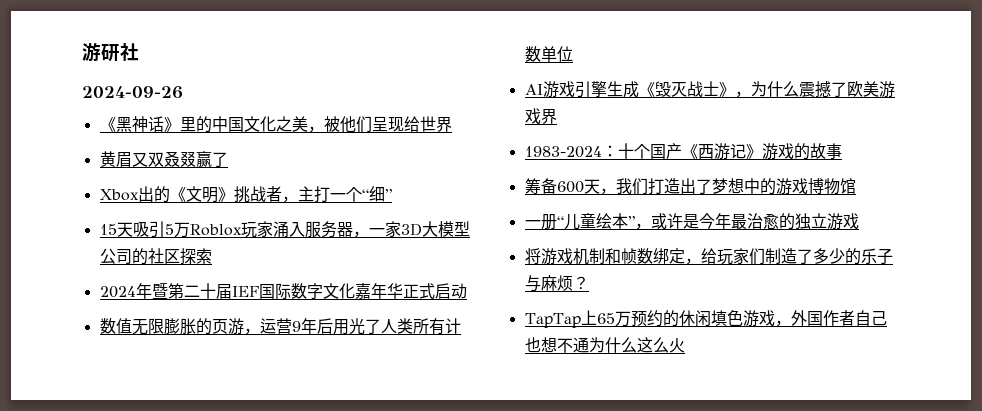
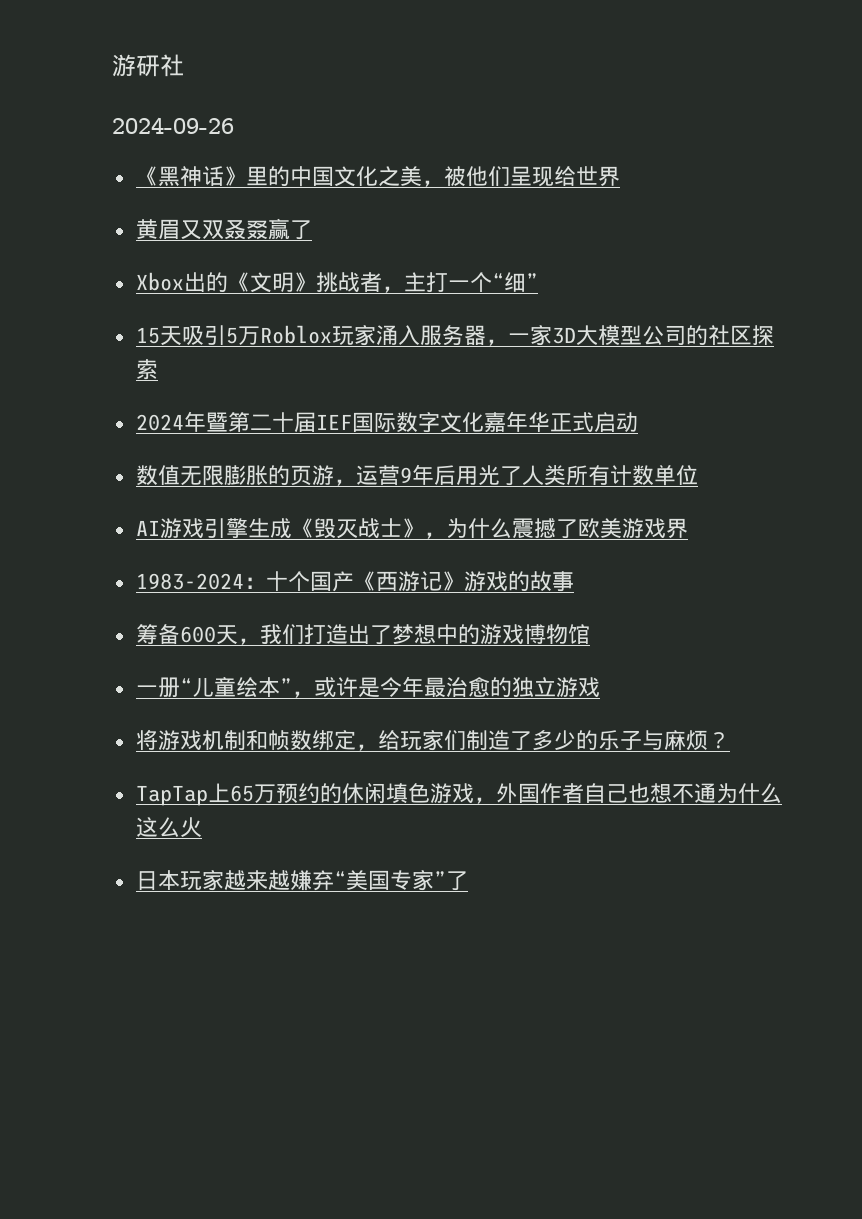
(685, 345) none -> [135,870,468,891] // 日本玩家越来越嫌弃“美国专家”了

